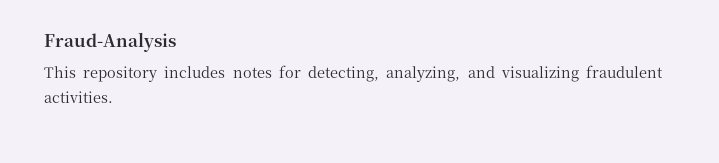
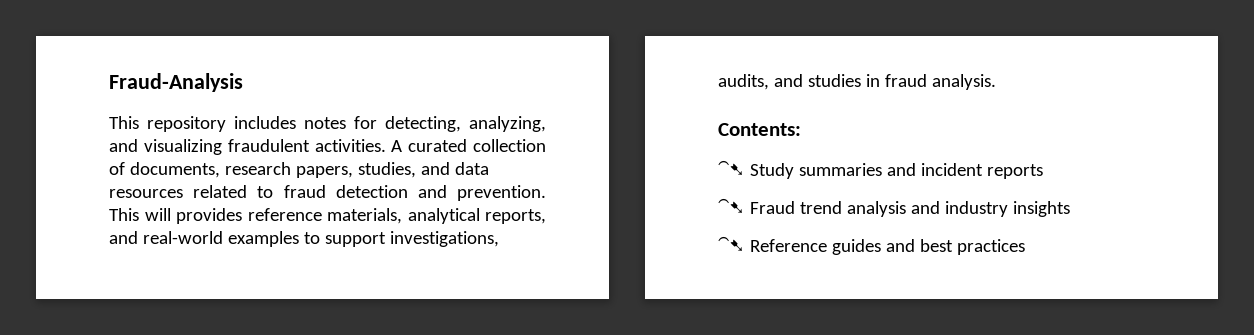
(113, 97) none -> [391,139,546,152] [109,162,489,178] [109,185,546,201] [109,208,546,224] [109,231,499,247] [718,74,996,90] [718,123,801,136] [718,160,1043,179] [718,198,1070,217] [718,236,1025,255] A curated collection of documents, research papers, studies, and data resources related to fraud detection and prevention. This will provides reference materials, analytical reports, and real-world examples to support investigations, audits, and studies in fraud analysis. // Contents: // ⁀➷ Study summaries and incident reports // ⁀➷ Fraud trend analysis and industry insights // ⁀➷ Reference guides and best practices

